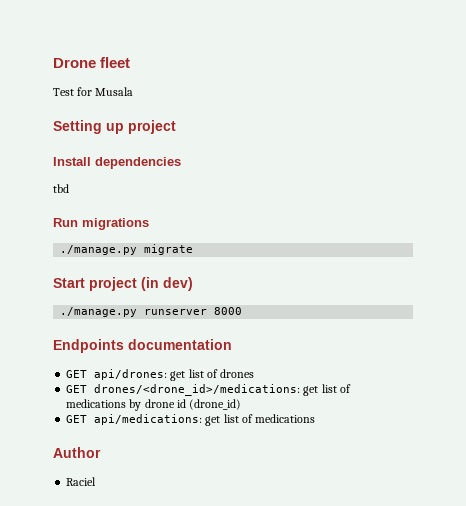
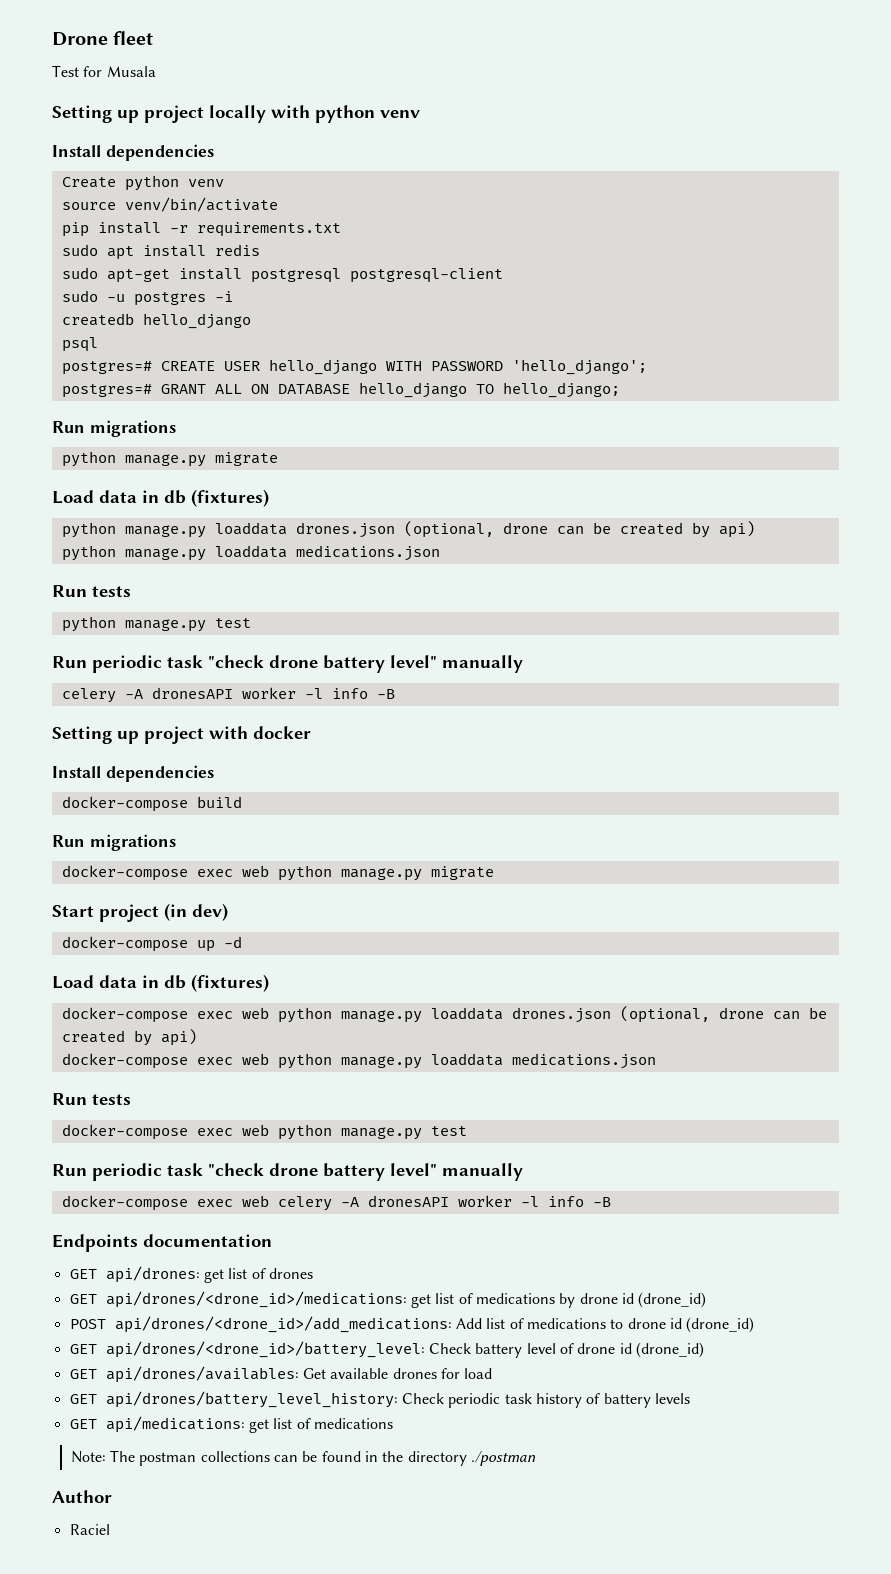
[53,157,181,169] [53,184,69,193] [53,218,149,230] [60,245,138,255] // Install dependencies // tbd // Run migrations // ./manage.py -> [209,105,420,123] [52,144,214,161] [61,175,224,191] [61,197,278,212] [61,222,341,237] [61,244,260,260] [61,267,503,283] [61,290,233,306] [61,313,251,329] [61,337,98,352] [61,359,647,375] [61,382,620,398] [52,420,176,437] [61,451,278,467] [52,489,269,507] [61,521,755,538] [61,545,440,561] [52,585,131,597] [61,616,251,632] [52,655,523,673] [61,687,395,703] [52,726,311,744] [52,765,214,782] [61,796,242,812] [52,834,176,851] [61,865,422,881] locally with python venv // Install dependencies // Create python venv // source venv/bin/activate // pip install -r requirements.txt // sudo apt install redis // sudo apt-get install postgresql postgresql-client // sudo -u postgres -i // createdb hello_django // psql // postgres=# CREATE USER hello_django WITH PASSWORD 'hello_django'; // postgres=# GRANT ALL ON DATABASE hello_django TO hello_django; // Run migrations // python manage.py migrate // Load data in db (fixtures) // python manage.py loaddata drones.json (optional, drone can be created by api) // python manage.py loaddata medications.json // Run tests // python manage.py test // Run periodic task "check drone battery level" manually // celery -A dronesAPI worker -l info -B // Setting up project with docker // Install dependencies // docker-compose build // Run migrations // docker-compose exec web python manage.py
[60,307,243,317] ./manage.py runserver 8000 -> [61,936,242,952] [52,974,269,992] [61,1006,827,1023] [61,1029,197,1046] [61,1053,656,1069] [52,1093,131,1105] [61,1124,467,1140] [52,1163,523,1181] [61,1195,611,1211] docker-compose up -d // Load data in db (fixtures) // docker-compose exec web python manage.py loaddata drones.json (optional, drone can be created by api) // docker-compose exec web python manage.py loaddata medications.json // Run tests // docker-compose exec web python manage.py test // Run periodic task "check drone battery level" manually // docker-compose exec web celery -A dronesAPI worker -l info -B
[94,384,301,396] drones/<drone_id>/medications: -> [105,1291,407,1308] api/drones/<drone_id>/medications:
(242, 404) none -> [69,1316,755,1333] [69,1341,704,1358] [69,1366,493,1383] [69,1391,690,1408] // POST api/drones/<drone_id>/add_medications: Add list of medications to drone id (drone_id) // GET api/drones/<drone_id>/battery_level: Check battery level of drone id (drone_id) // GET api/drones/availables: Get available drones for load // GET api/drones/battery_level_history: Check periodic task history of battery levels
(316, 418) none -> [70,1450,536,1466] // Note: The postman collections can be found in the directory ./postman

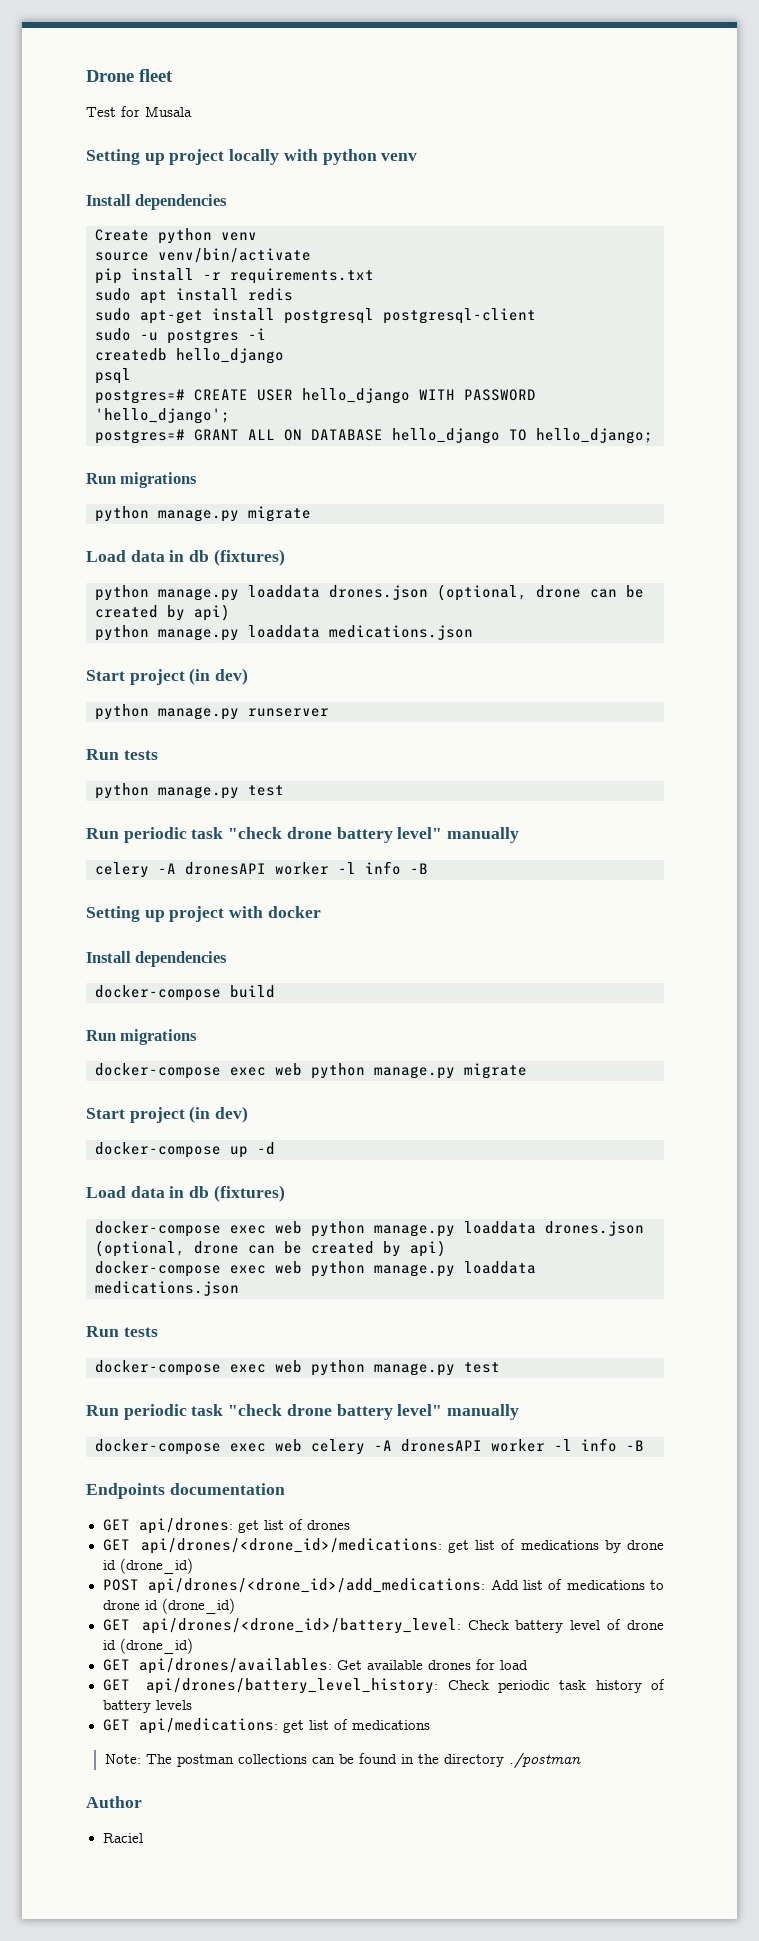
(440, 553) none -> [86,668,249,685] [95,704,329,720] // Start project (in dev) // python manage.py runserver

